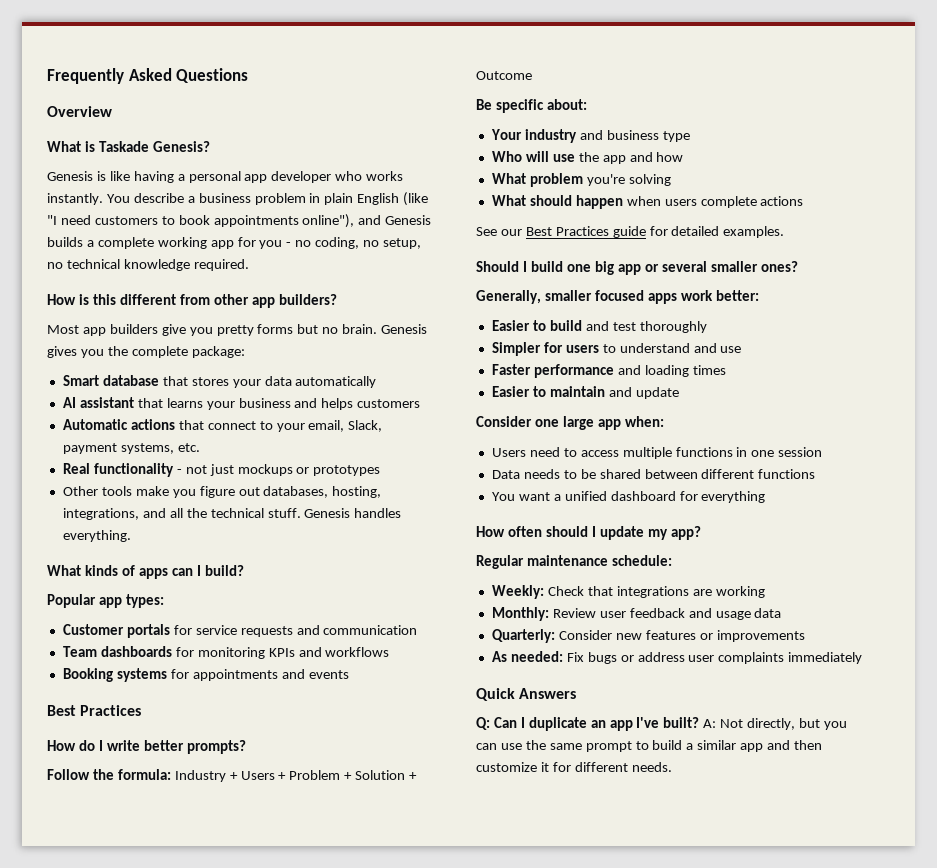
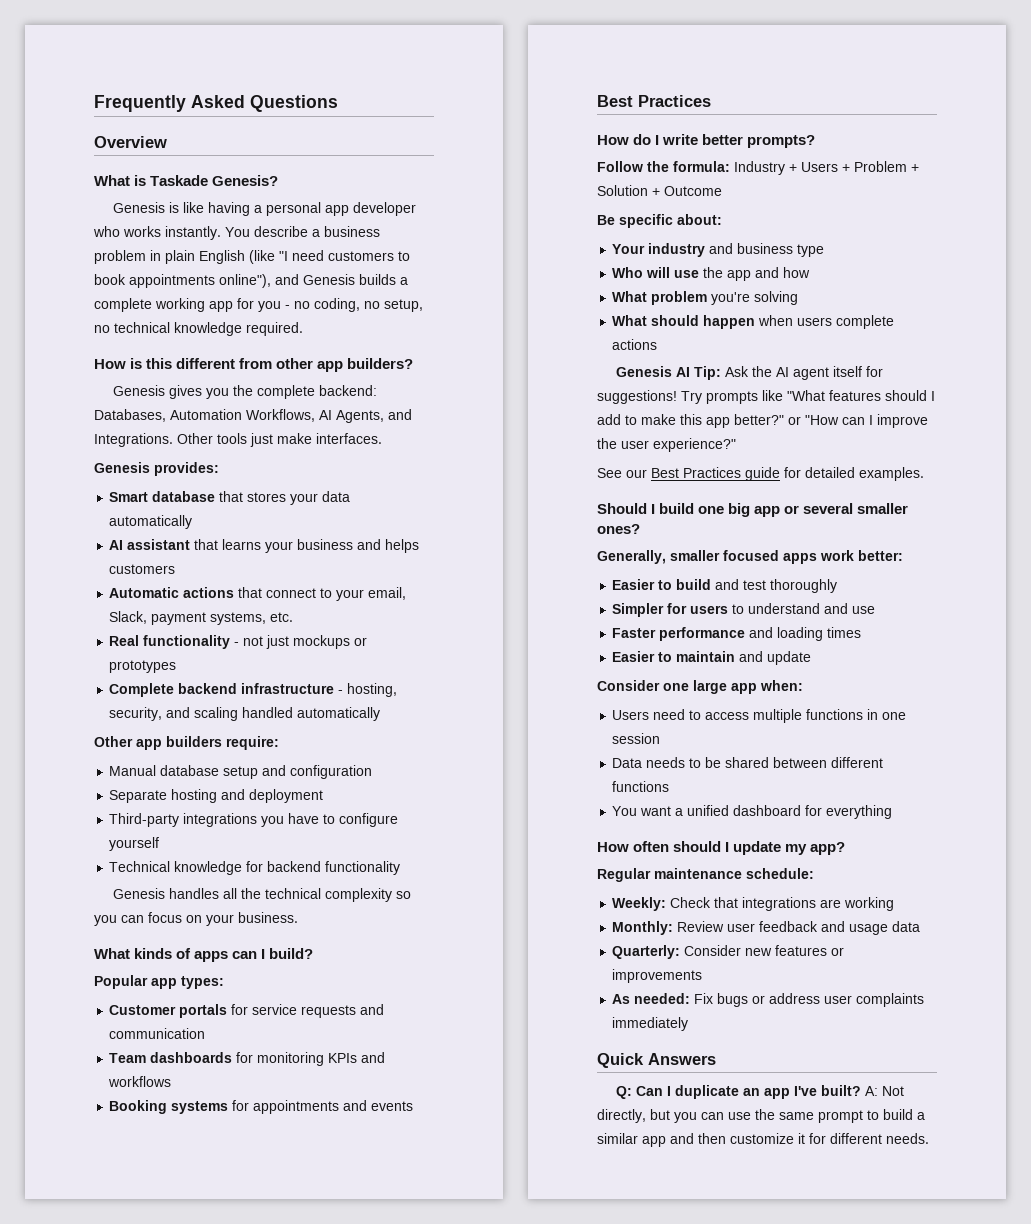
[47,324,378,336] Most app builders give you pretty forms but no brain. -> (414, 363) none
[191,346,245,358] package: -> [318,385,377,396] [94,409,412,423] [94,433,382,447] [94,462,219,476] backend: Databases, Automation Workflows, AI Agents, and Integrations. Other tools just make interfaces. // Genesis provides:
[62,486,382,498] [62,508,402,520] [62,530,131,542] Other tools make you figure out databases, hosting, integrations, and all the technical stuff. Genesis handles everything. -> [109,683,398,697] [109,707,381,721] [94,736,279,750] [109,765,373,779] [109,789,324,803] [109,813,399,827] [109,837,160,851] [109,861,401,875] [112,888,411,902] [94,912,298,926] Complete backend infrastructure - hosting, security, and scaling handled automatically // Other app builders require: // Manual database setup and configuration // Separate hosting and deployment // Third-party integrations you have to configure yourself // Technical knowledge for backend functionality // Genesis handles all the technical complexity so you can focus on your business.
(804, 201) none -> [615,366,883,380] [597,390,935,404] [597,414,928,428] [597,438,736,452] // Genesis AI Tip: Ask the AI agent itself for suggestions! Try prompts like "What features should I add to make this app better?" or "How can I improve the user experience?"

